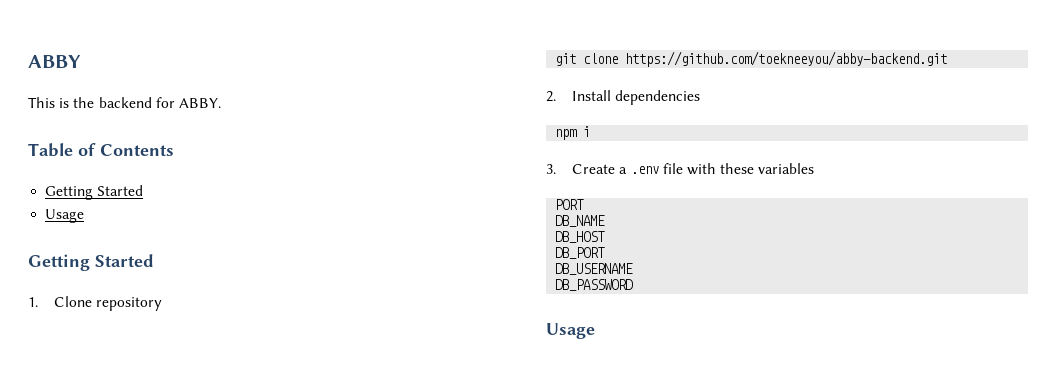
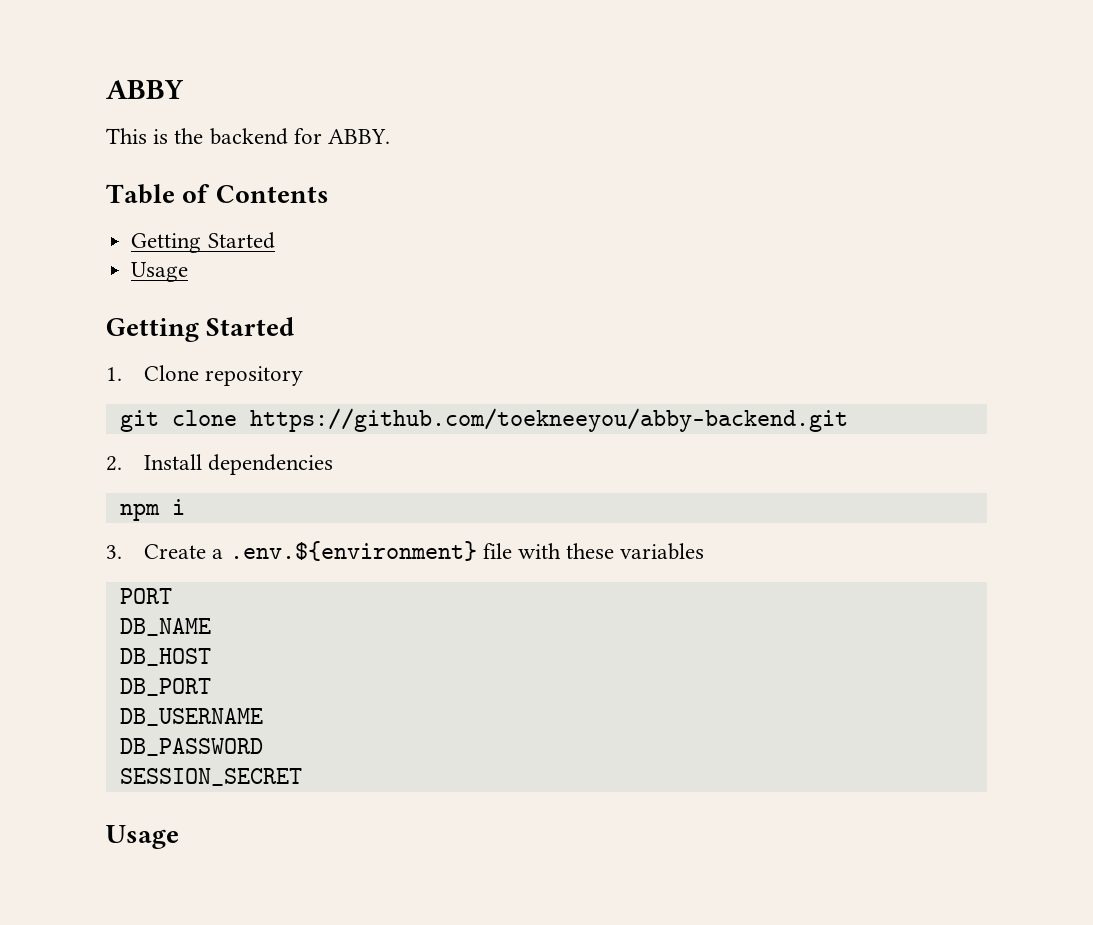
[630,166,659,174] .env -> [229,541,477,561] .env.${environment}
(634, 285) none -> [119,768,302,786] // SESSION_SECRET

